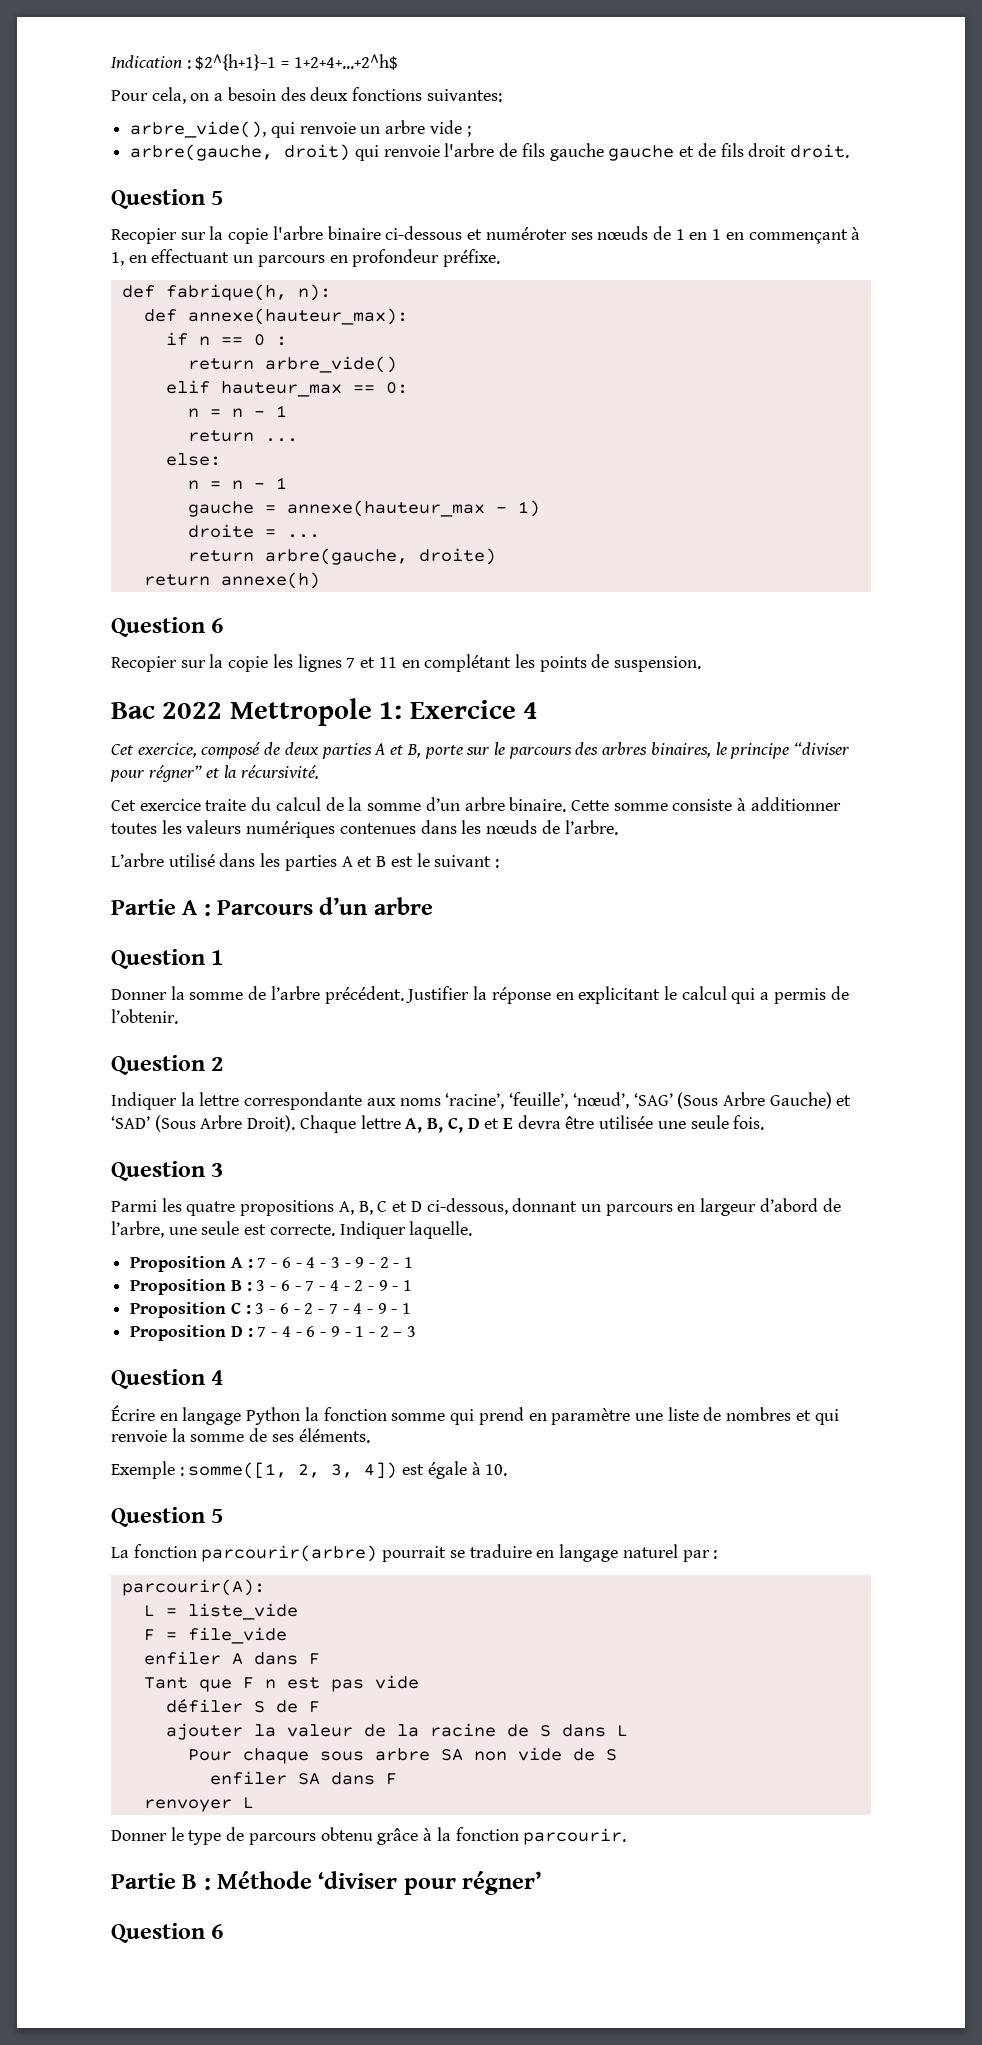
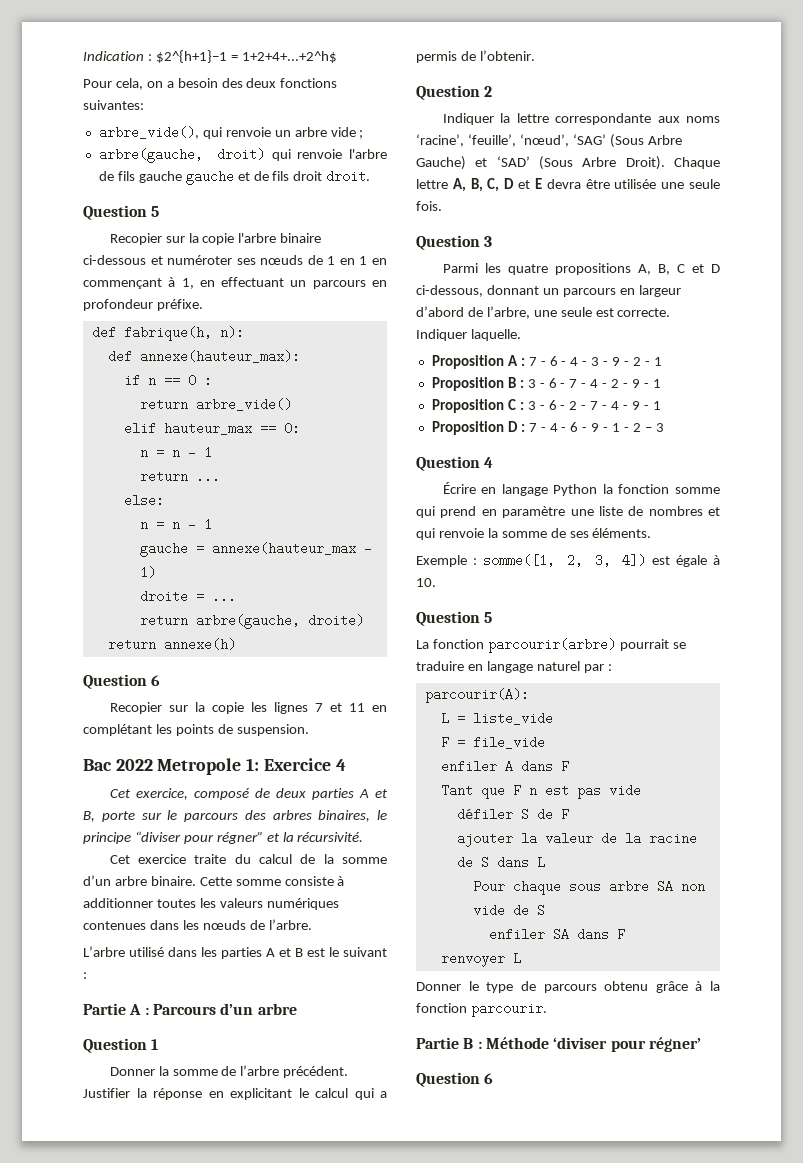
[229,698,372,726] Mettropole -> [157,758,242,775] Metropole

